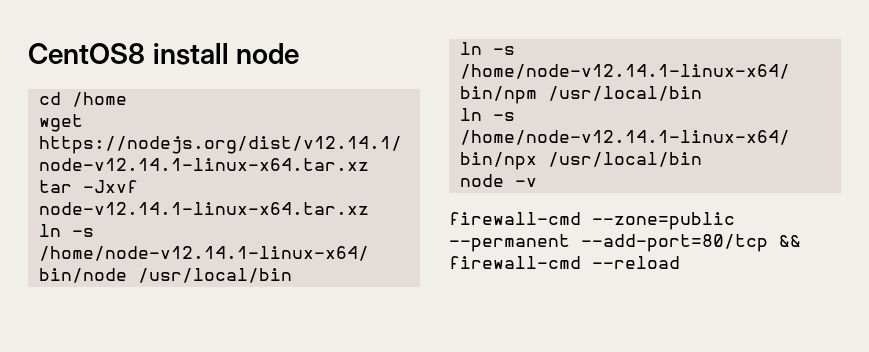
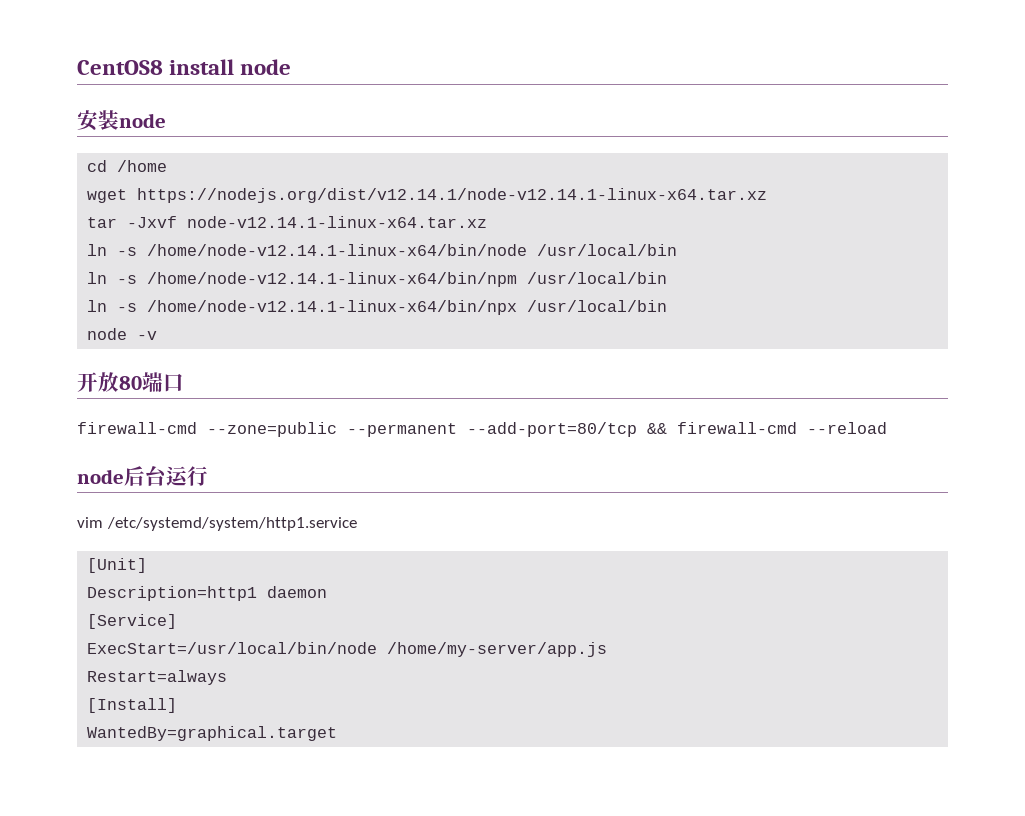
(300, 53) none -> [77,110,166,131] // 安装node
(537, 182) none -> [77,372,184,392] // 开放80端口
(680, 262) none -> [77,466,208,486] [77,517,357,531] [87,558,148,573] [87,586,328,601] [87,614,178,629] [87,642,608,657] [87,670,228,685] [87,698,178,713] [87,726,338,741] // node后台运行 // vim /etc/systemd/system/http1.service // [Unit] // Description=http1 daemon // [Service] // ExecStart=/usr/local/bin/node /home/my-server/app.js // Restart=always // [Install] // WantedBy=graphical.target

